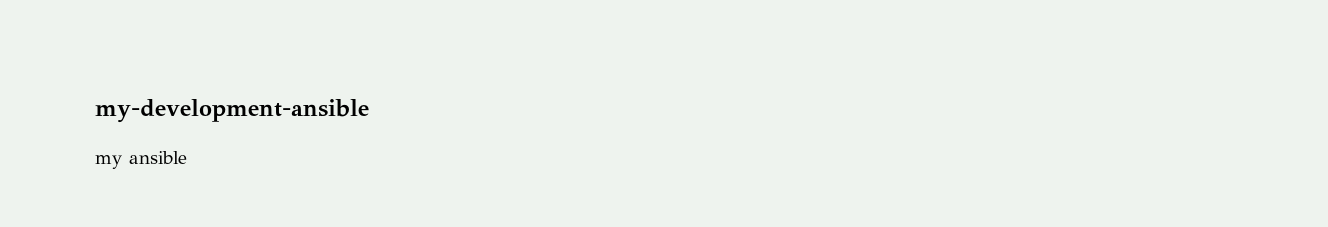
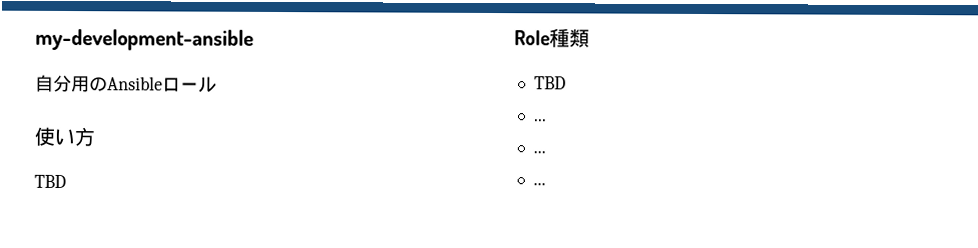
[95,151,187,169] my ansible -> [35,74,217,93] [34,126,95,147] [34,174,66,189] [514,28,590,48] [533,76,566,90] [533,118,547,122] [532,150,546,154] [532,182,546,186] 自分用のAnsibleロール // 使い方 // TBD // Role種類 // TBD // ... // ... // ...

